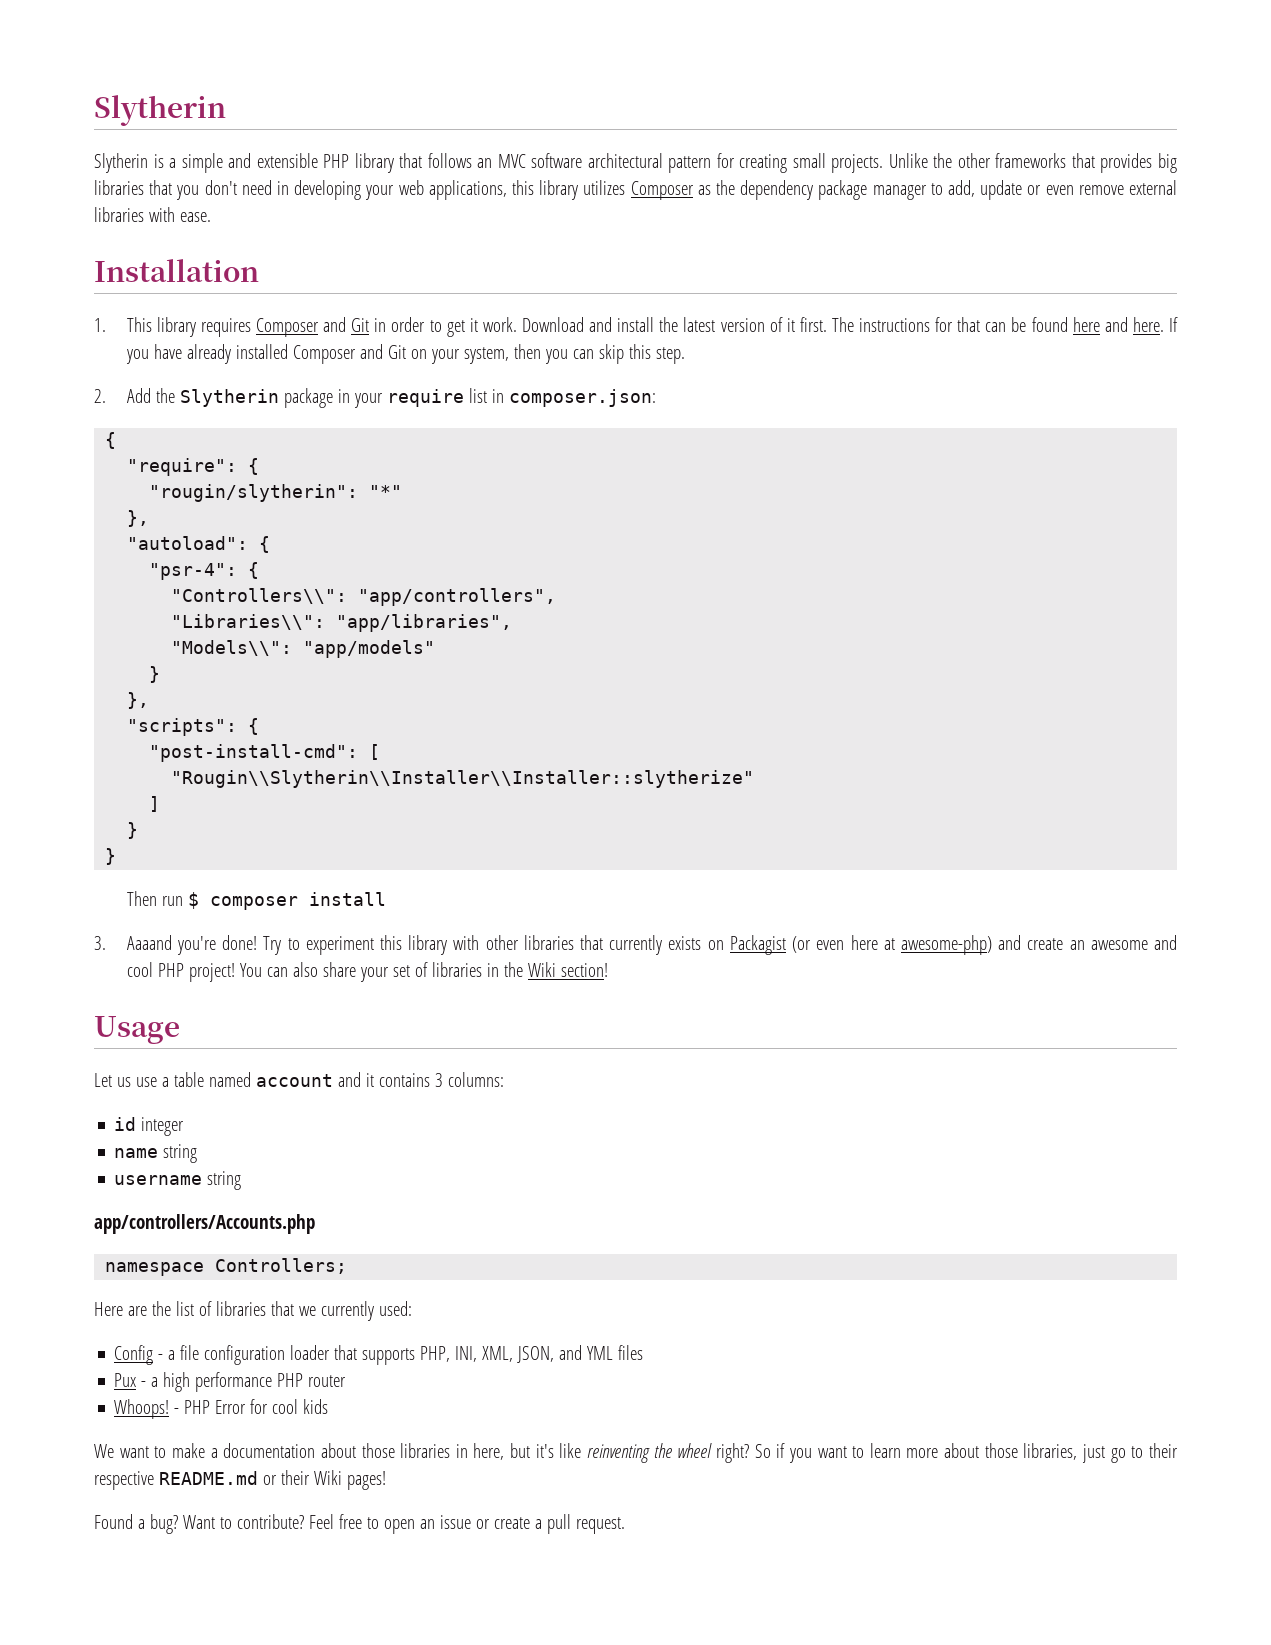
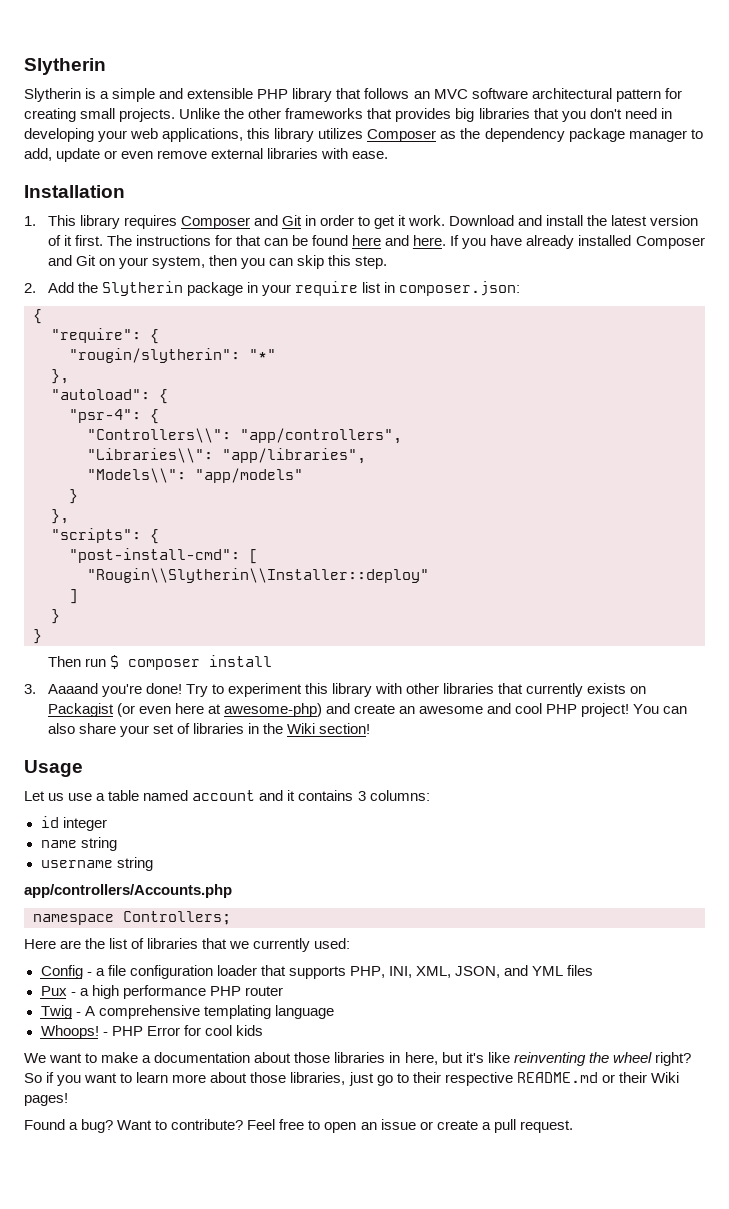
[171,770,755,788] "Rougin\\Slytherin\\Installer\\Installer::slytherize" -> [87,568,429,583] "Rougin\\Slytherin\\Installer::deploy"
(347, 1381) none -> [40,1005,334,1019] // Twig - A comprehensive templating language

